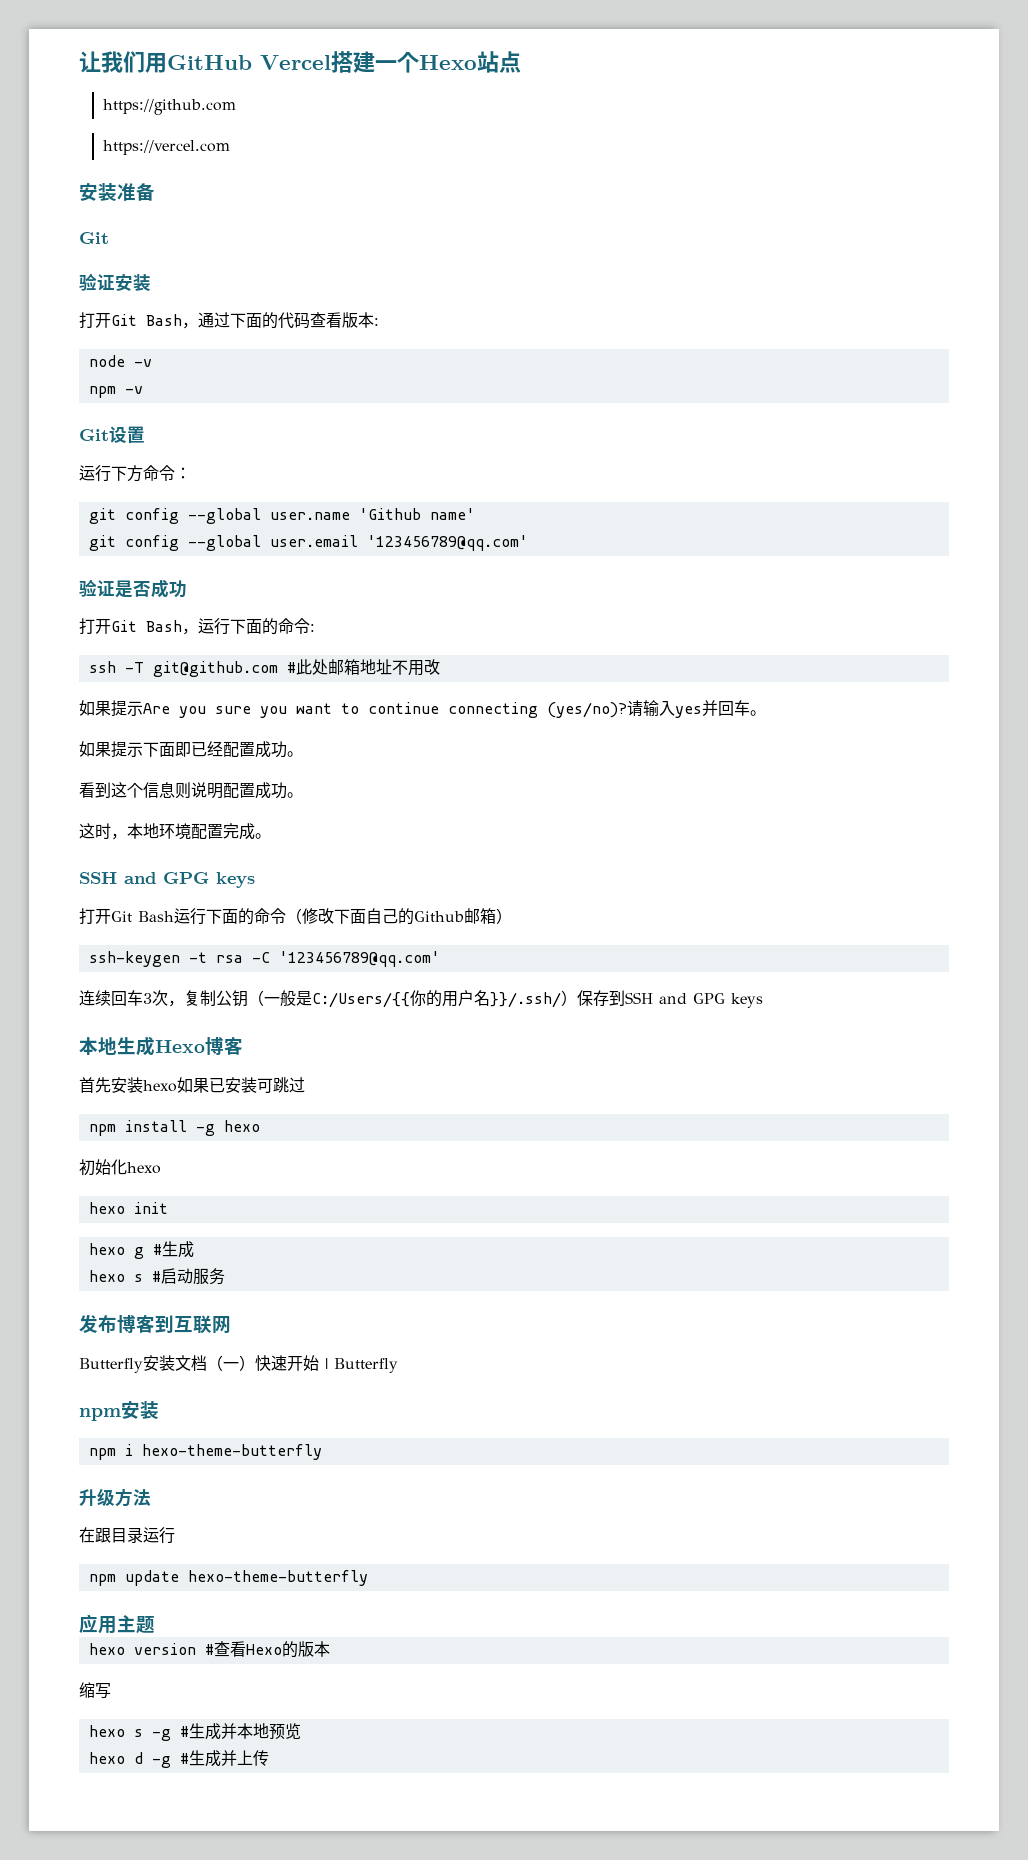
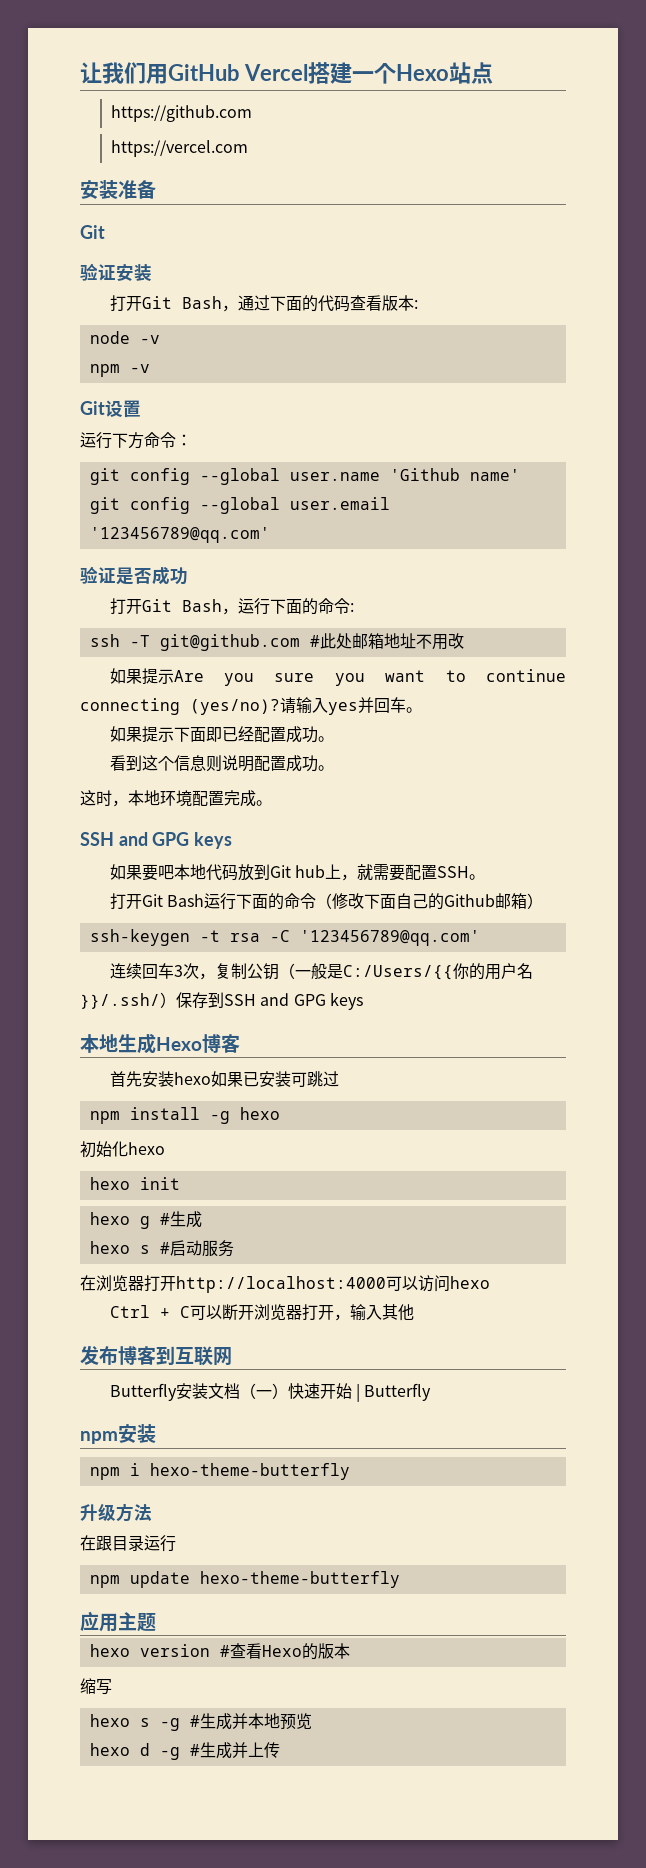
(255, 880) none -> [109,864,485,881] // 如果要吧本地代码放到Git hub上，就需要配置SSH。
(225, 1276) none -> [80,1275,490,1293] [109,1304,414,1321] // 在浏览器打开http://localhost:4000可以访问hexo // Ctrl + C可以断开浏览器打开，输入其他

